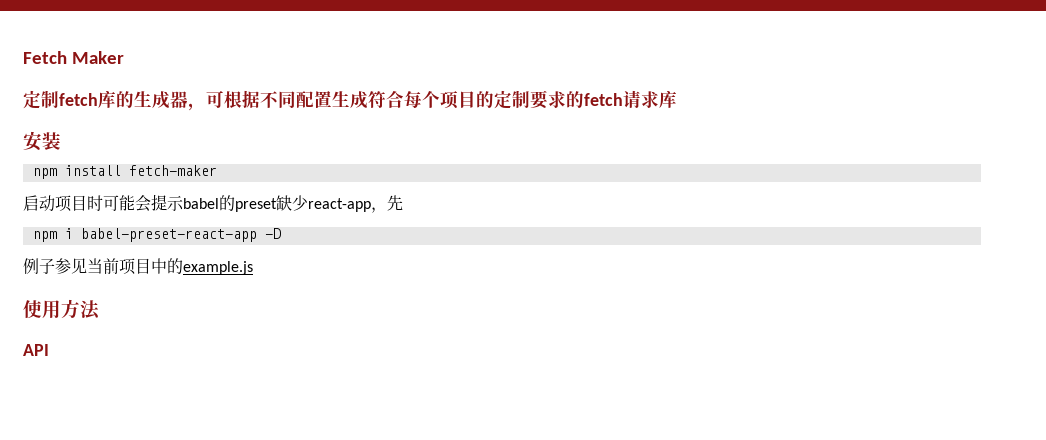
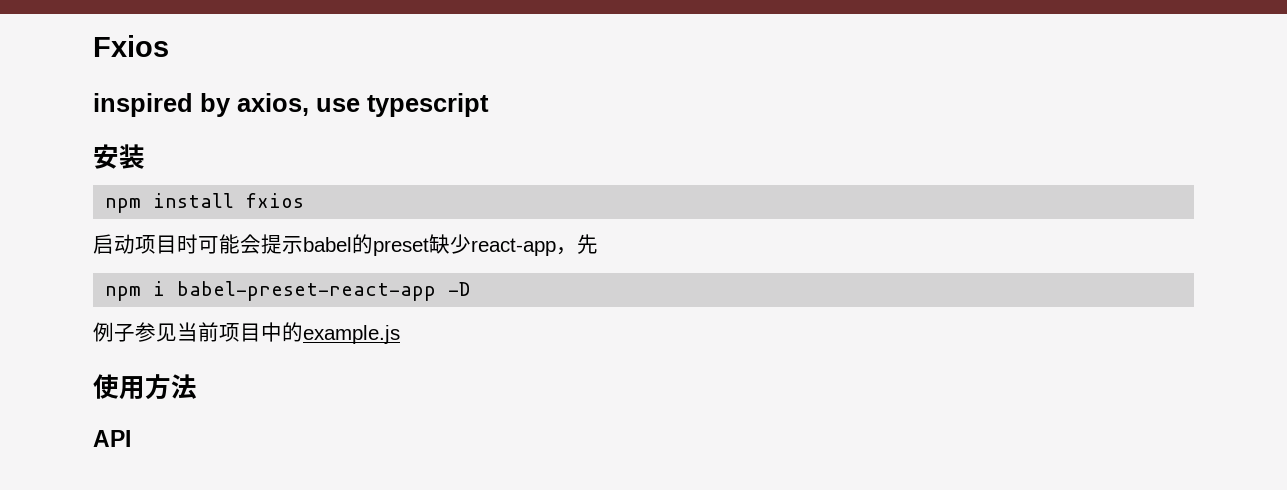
[23,51,124,64] [23,90,677,111] Fetch Maker // 定制fetch库的生成器，可根据不同配置生成符合每个项目的定制要求的fetch请求库 -> [93,35,169,57] [93,93,489,117] Fxios // inspired by axios, use typescript
[128,165,217,176] fetch-maker -> [246,193,305,208] fxios

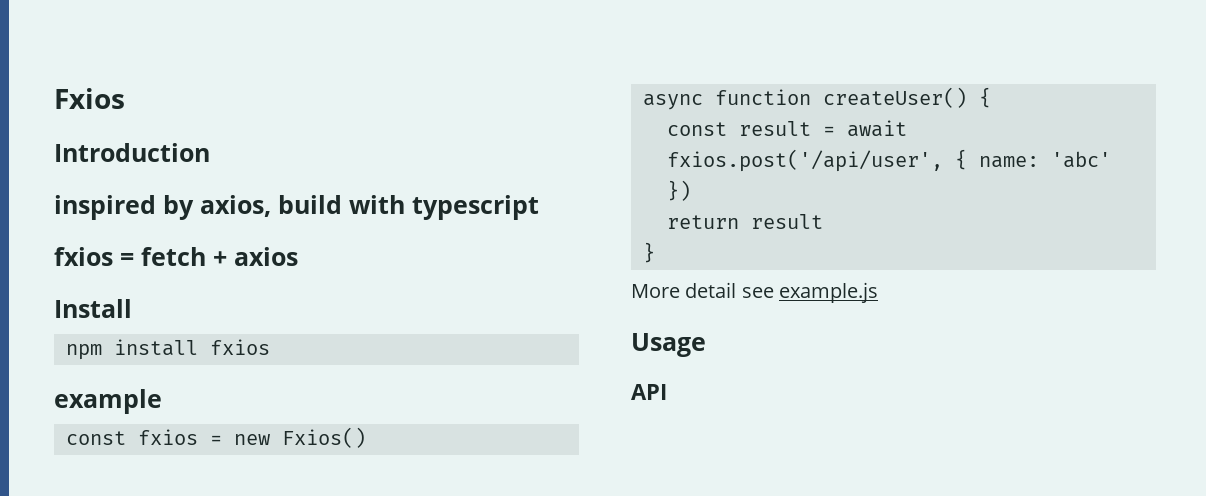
(169, 46) none -> [54,143,210,162] // Introduction
[316,98,360,112] use -> [278,195,405,214] build with
[93,144,145,169] [105,193,305,213] [93,234,598,256] [105,281,471,301] [93,322,303,342] 安装 // npm install fxios // 启动项目时可能会提示babel的preset缺少react-app，先 // npm i babel-preset-react-app -D // 例子参见当前项目中的 -> [54,247,298,266] [54,299,132,318] [65,339,270,360] [54,389,162,414] [65,427,366,448] [642,87,991,110] [666,120,907,137] [666,149,1111,172] [666,180,691,201] [666,214,823,229] [642,242,655,263] [631,282,774,298] fxios = fetch + axios // Install // npm install fxios // example // const fxios = new Fxios() // async function createUser() { // const result = await fxios.post('/api/user', { name: 'abc' }) // return result // } // More detail see
[93,374,197,400] 使用方法 -> [631,333,706,357] Usage

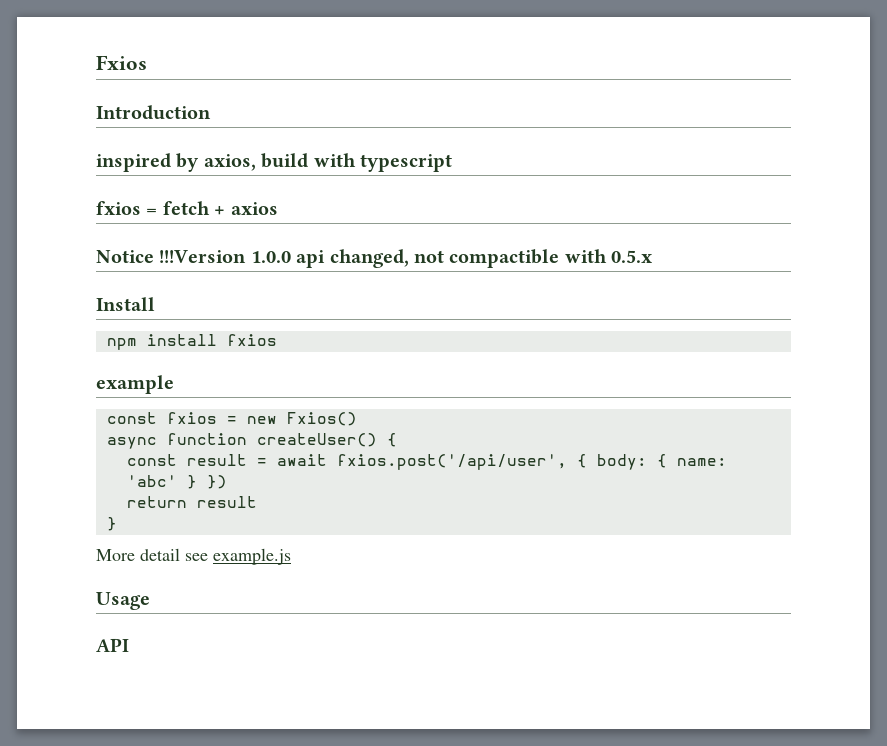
(298, 256) none -> [96,249,654,268] // Notice !!!Version 1.0.0 api changed, not compactible with 0.5.x
(967, 159) none -> [596,454,667,470] body: {
(1111, 159) none -> [186,475,197,489] }

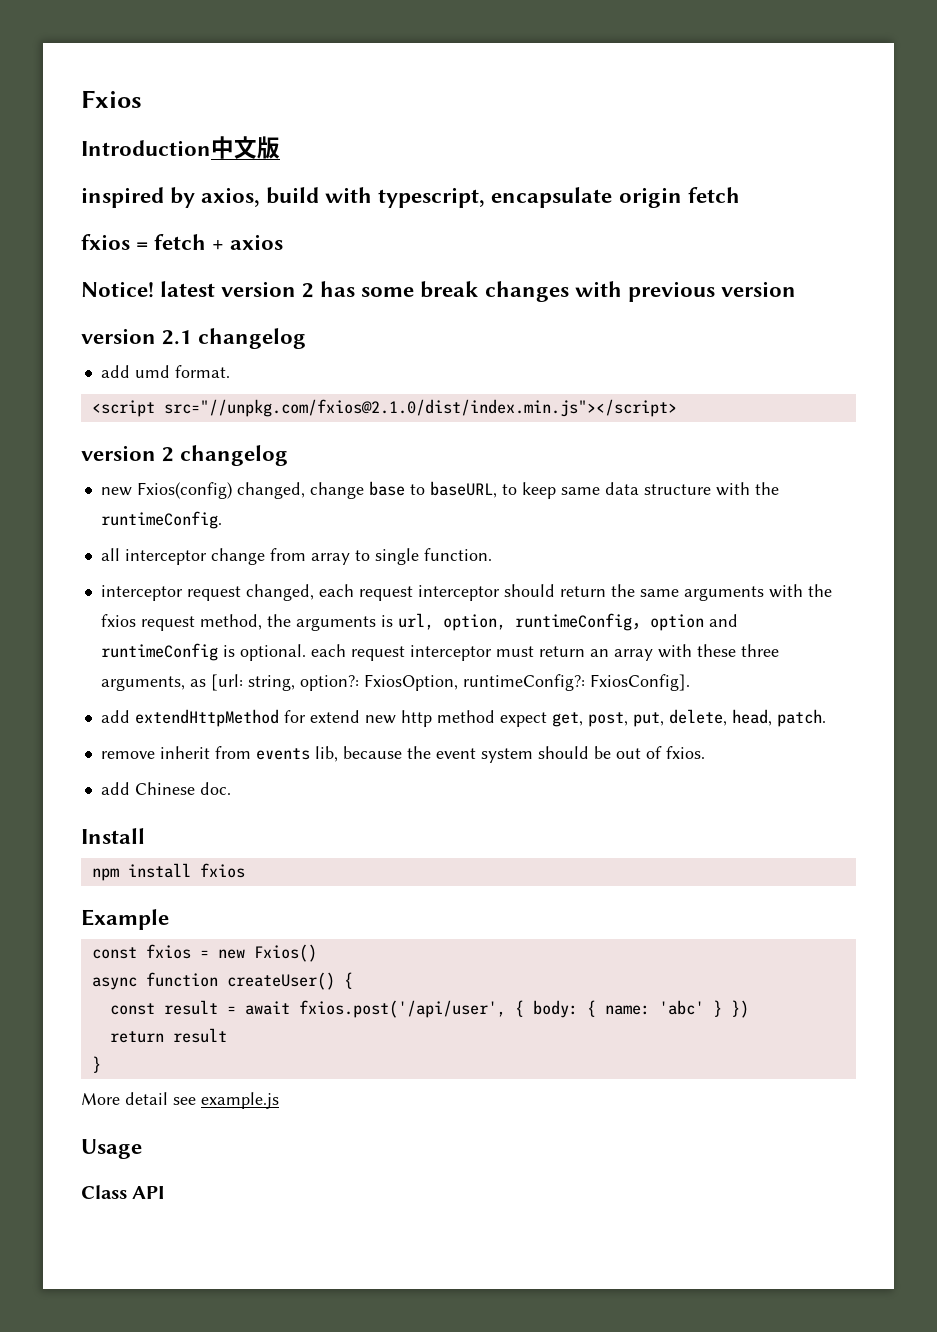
(211, 112) none -> [211,136,280,159] 中文版
[360,154,452,172] typescript -> [378,187,740,208] typescript, encapsulate origin fetch
[96,249,654,268] Notice !!!Version 1.0.0 api changed, not compactible with 0.5.x -> [81,281,796,302] [81,328,307,349] [100,365,230,378] [91,399,677,417] [81,445,289,466] [100,481,779,499] [100,511,222,529] [100,548,492,565] [100,584,832,601] [100,613,738,631] [100,643,779,661] [100,674,690,691] [100,709,826,727] [100,746,705,763] [100,782,231,795] Notice! latest version 2 has some break changes with previous version // version 2.1 changelog // add umd format. // <script src="//unpkg.com/fxios@2.1.0/dist/index.min.js"></script> // version 2 changelog // new Fxios(config) changed, change base to baseURL, to keep same data structure with the runtimeConfig. // all interceptor change from array to single function. // interceptor request changed, each request interceptor should return the same arguments with the fxios request method, the arguments is url, option, runtimeConfig，option and runtimeConfig is optional. each request interceptor must return an array with these three arguments, as [url: string, option?: FxiosOption, runtimeConfig?: FxiosConfig]. // add extendHttpMethod for extend new http method expect get, post, put, delete, head, patch. // remove inherit from events lib, because the event system should be out of fxios. // add Chinese doc.
[96,375,174,394] example -> [81,909,169,930] Example
(150, 601) none -> [81,1185,127,1199] Class

